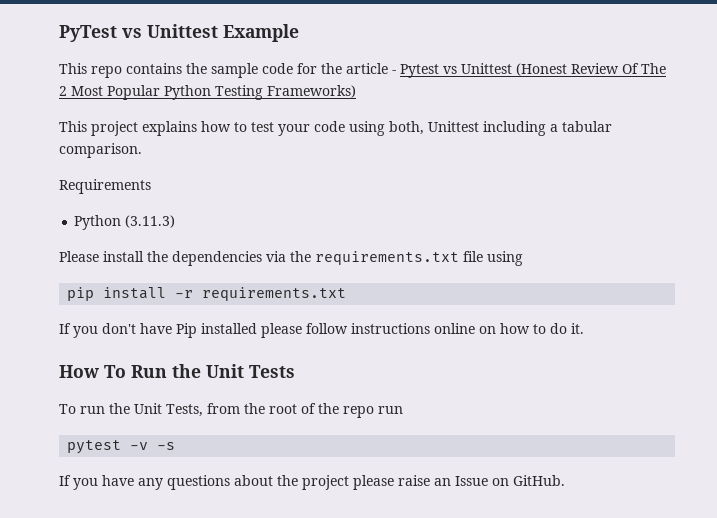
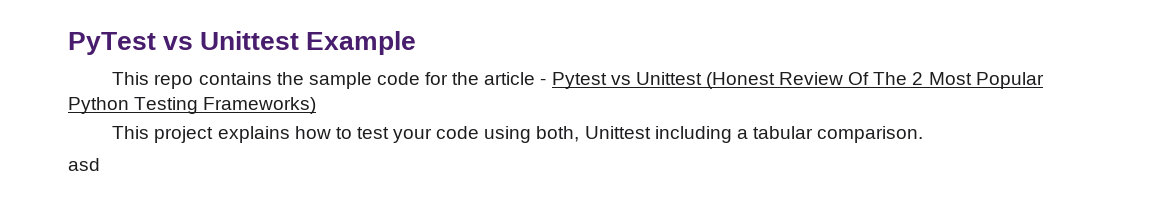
[59,179,151,194] [74,215,176,230] [59,251,523,266] [67,287,347,301] [59,323,584,338] [59,364,295,378] [59,403,403,418] [67,440,176,454] [59,475,565,490] Requirements // Python (3.11.3) // Please install the dependencies via the requirements.txt file using // pip install -r requirements.txt // If you don't have Pip installed please follow instructions online on how to do it. // How To Run the Unit Tests // To run the Unit Tests, from the root of the repo run // pytest -v -s // If you have any questions about the project please raise an Issue on GitHub. -> [68,158,100,171] asd

